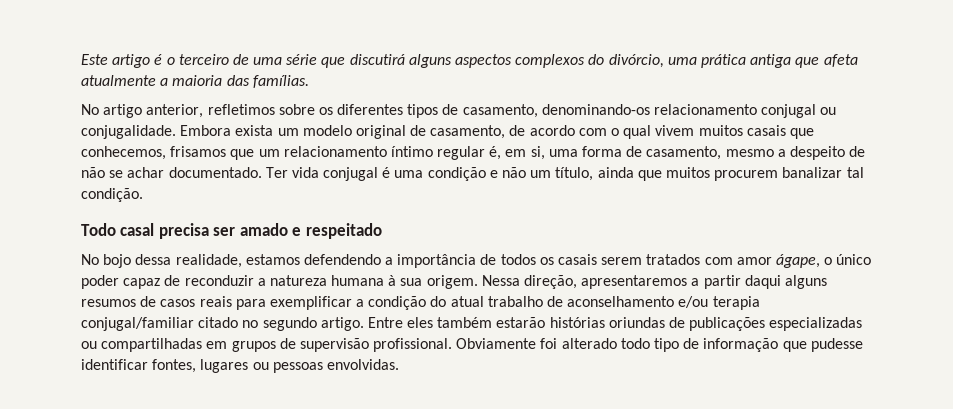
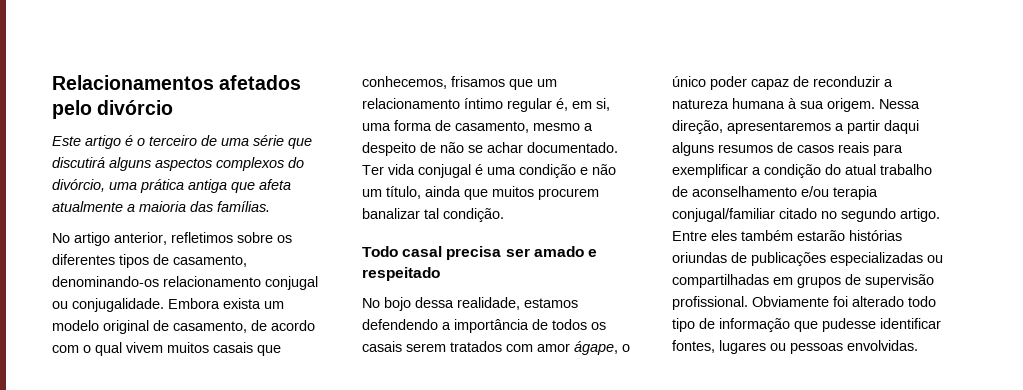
(81, 59) none -> [52,75,302,90] [52,100,174,119] Relacionamentos afetados pelo divórcio //

